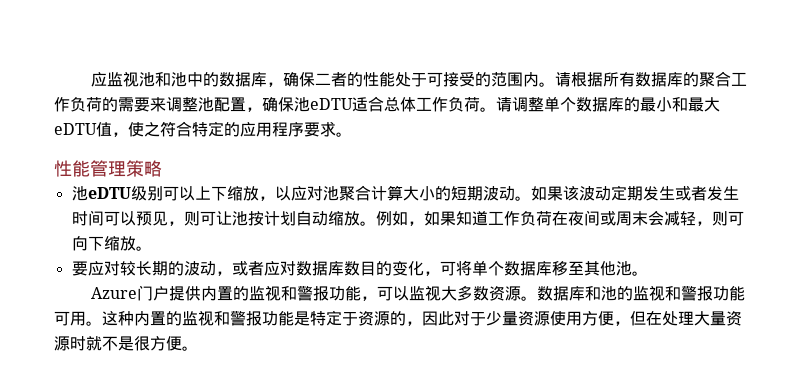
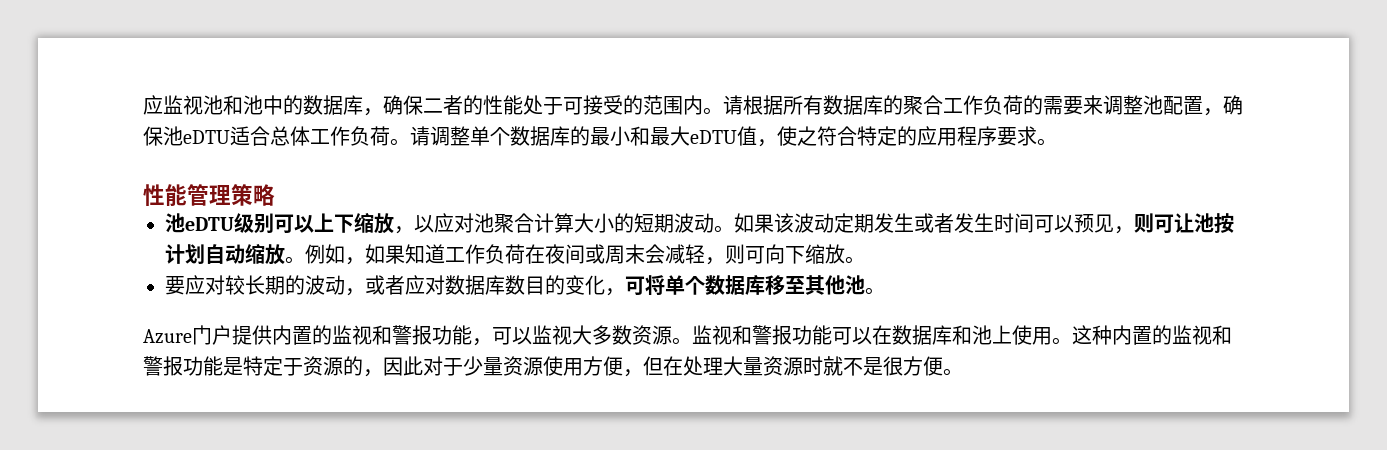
[536,286,633,301] 数据库和池的 -> (692, 341) none
(70, 318) none -> [852,325,1032,345] 以在数据库和池上使

